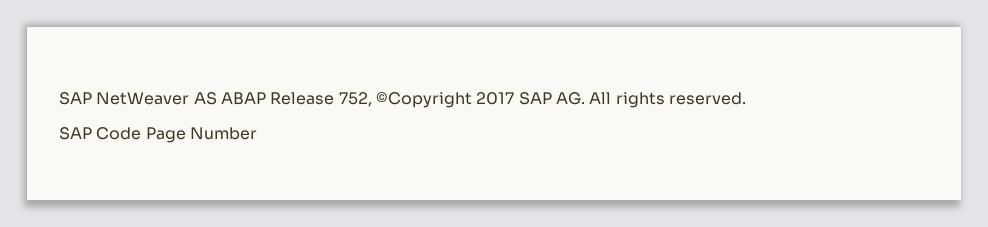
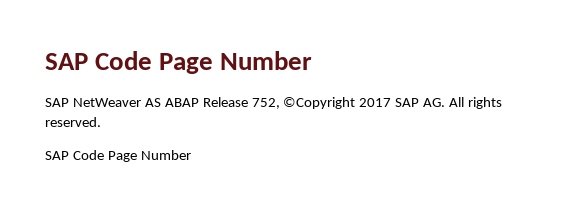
[59,92,92,105] SAP -> [45,51,313,74] [45,98,69,107] SAP Code Page Number // SAP

